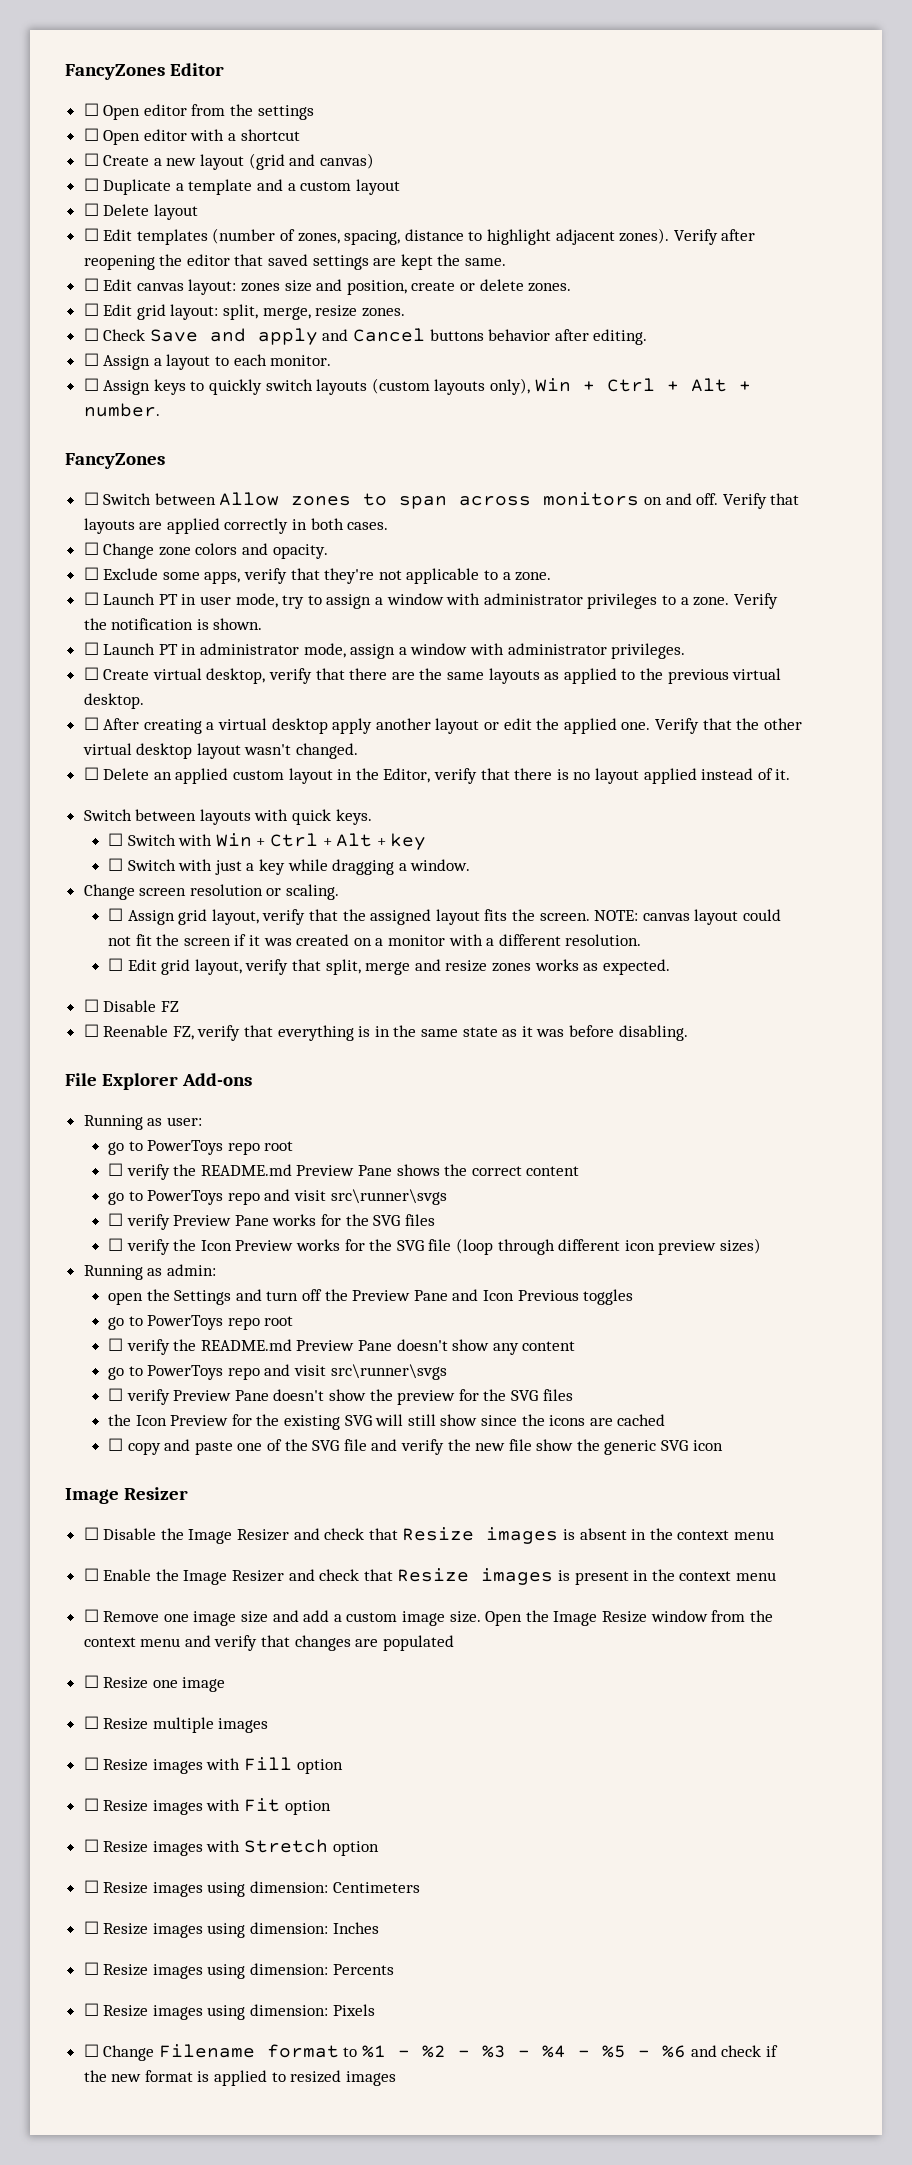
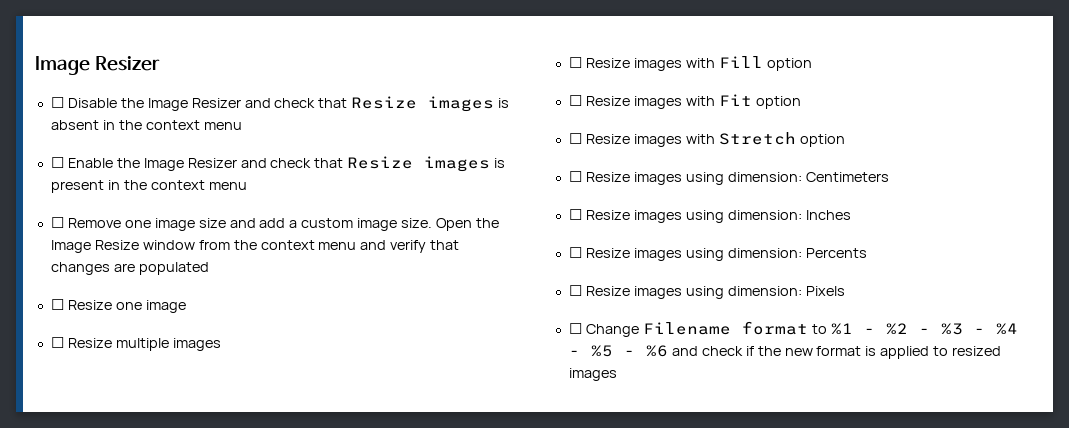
[65,63,224,80] [83,103,314,120] [83,128,300,145] [83,153,374,170] [83,178,400,195] [83,203,198,220] [83,228,756,245] [83,254,507,270] [83,278,572,295] [83,303,405,320] [83,328,648,345] [83,353,332,370] [83,378,751,395] [83,403,160,417] [65,453,165,469] [83,492,800,509] [83,518,389,534] [83,542,328,559] [83,567,552,584] [83,592,778,609] [83,618,263,630] [83,642,686,659] [83,667,782,684] [83,693,144,709] [83,717,802,734] [82,743,359,759] [83,767,791,784] [83,809,372,825] [108,833,427,850] [108,858,471,875] [83,884,340,900] [108,908,781,925] [108,934,642,946] [108,958,670,975] [83,999,179,1012] [83,1024,688,1041] [65,1073,252,1090] [83,1115,202,1130] [108,1140,294,1155] [108,1163,580,1180] [108,1189,447,1205] [108,1213,435,1230] [108,1238,761,1255] [83,1264,216,1280] [108,1289,634,1305] [108,1315,294,1330] [108,1338,576,1355] [108,1364,447,1380] [108,1388,573,1405] [108,1414,666,1430] [108,1438,723,1455] FancyZones Editor // ☐ Open editor from the settings // ☐ Open editor with a shortcut // ☐ Create a new layout (grid and canvas) // ☐ Duplicate a template and a custom layout // ☐ Delete layout // ☐ Edit templates (number of zones, spacing, distance to highlight adjacent zones). Verify after reopening the editor that saved settings are kept the same. // ☐ Edit canvas layout: zones size and position, create or delete zones. // ☐ Edit grid layout: split, merge, resize zones. // ☐ Check Save and apply and Cancel buttons behavior after editing. // ☐ Assign a layout to each monitor. // ☐ Assign keys to quickly switch layouts (custom layouts only), Win + Ctrl + Alt + number. // FancyZones // ☐ Switch between Allow zones to span across monitors on and off. Verify that layouts are applied correctly in both cases. // ☐ Change zone colors and opacity. // ☐ Exclude some apps, verify that they're not applicable to a zone. // ☐ Launch PT in user mode, try to assign a window with administrator privileges to a zone. Verify the notification is shown. // ☐ Launch PT in administrator mode, assign a window with administrator privileges. // ☐ Create virtual desktop, verify that there are the same layouts as applied to the previous virtual desktop. // ☐ After creating a virtual desktop apply another layout or edit the applied one. Verify that the other virtual desktop layout wasn't changed. // ☐ Delete an applied custom layout in the Editor, verify that there is no layout applied instead of it. // Switch between layouts with quick keys. // ☐ Switch with Win + Ctrl + Alt + key // ☐ Switch with just a key while dragging a window. // Change screen resolution or scaling. // ☐ Assign grid layout, verify that the assigned layout fits the screen. NOTE: canvas layout could not fit the screen if it was created on a monitor with a different resolution. // ☐ Edit grid layout, verify that split, merge and resize zones works as expected. // ☐ Disable FZ // ☐ Reenable FZ, verify that everything is in the same state as it was before disabling. // File Explorer Add-ons // Running as user: // go to PowerToys repo root // ☐ verify the README.md Preview Pane shows the correct content // go to PowerToys repo and visit src\runner\svgs // ☐ verify Preview Pane works for the SVG files // ☐ verify the Icon Preview works for the SVG file (loop through different icon preview sizes) // Running as admin: // open the Settings and turn off the Preview Pane and Icon Previous toggles // go to PowerToys repo root // ☐ verify the README.md Preview Pane doesn't show any content // go to PowerToys repo and visit src\runner\svgs // ☐ verify Preview Pane doesn't show the preview for the SVG files // the Icon Preview for the existing SVG will still show since the icons are cached // ☐ copy and paste one of the SVG file and verify the new file show the generic SVG icon // -> (35, 65) none

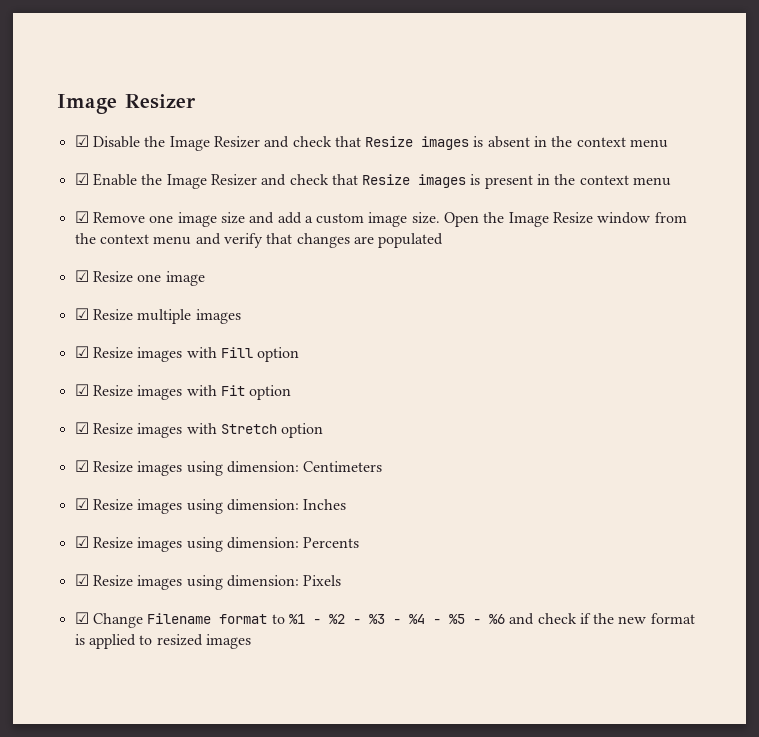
[50,97,64,108] ☐ -> [74,135,89,147] ☑
[50,157,64,168] ☐ -> [74,173,89,185] ☑
[50,217,64,228] ☐ -> [74,211,89,223] ☑
[50,299,64,310] ☐ -> [74,270,89,282] ☑
[50,337,64,348] ☐ -> [74,308,89,320] ☑
[568,57,582,68] ☐ -> [74,346,89,358] ☑
[568,95,582,106] ☐ -> [74,384,89,396] ☑
[568,133,582,144] ☐ -> [74,422,89,434] ☑
[568,171,582,182] ☐ -> [74,460,89,472] ☑
[568,209,582,220] ☐ -> [74,498,89,510] ☑
[568,247,582,258] ☐ -> [74,536,89,548] ☑
[568,285,582,296] ☐ -> [74,574,89,586] ☑
[568,323,582,334] ☐ -> [74,612,89,624] ☑

